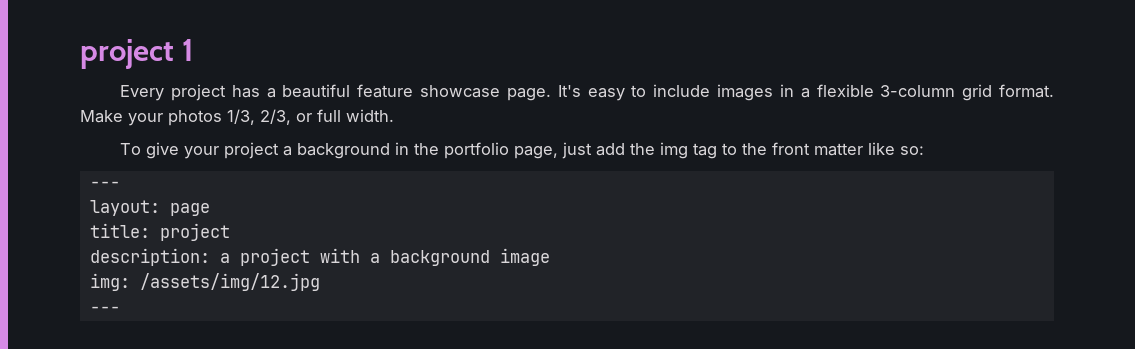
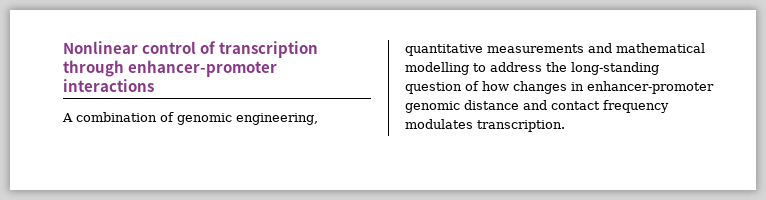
[80,39,194,69] [120,84,1055,101] [80,109,394,126] [120,142,925,159] [89,181,120,188] [89,200,210,216] [89,223,230,241] [89,248,550,266] [89,273,320,291] [89,306,120,313] project 1 // Every project has a beautiful feature showcase page. It's easy to include images in a flexible 3-column grid format. Make your photos 1/3, 2/3, or full width. // To give your project a background in the portfolio page, just add the img tag to the front matter like so: // --- // layout: page // title: project // description: a project with a background image // img: /assets/img/12.jpg // --- -> [63,41,319,58] [63,60,278,77] [63,79,154,92] [62,112,318,125] [405,43,705,56] [405,62,659,75] [405,81,714,94] [405,100,669,113] [405,119,565,132] Nonlinear control of transcription through enhancer-promoter interactions // A combination of genomic engineering, quantitative measurements and mathematical modelling to address the long-standing question of how changes in enhancer-promoter genomic distance and contact frequency modulates transcription.

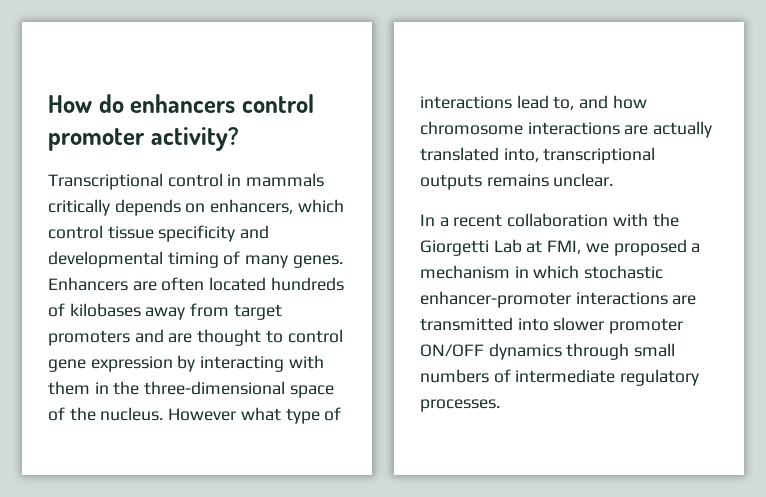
[63,41,319,58] [63,60,278,77] [63,79,154,92] [62,112,318,125] [405,43,705,56] [405,62,659,75] [405,81,714,94] [405,100,669,113] [405,119,565,132] Nonlinear control of transcription through enhancer-promoter interactions // A combination of genomic engineering, quantitative measurements and mathematical modelling to address the long-standing question of how changes in enhancer-promoter genomic distance and contact frequency modulates transcription. -> [48,94,314,113] [48,127,239,151] [48,173,325,190] [48,199,344,216] [48,225,270,242] [48,251,343,268] [48,277,344,291] [48,303,282,320] [48,329,343,346] [48,355,324,372] [48,381,334,398] [48,407,342,424] [420,95,647,110] [420,121,713,138] [420,147,656,164] [420,173,614,190] [420,213,679,227] [420,239,701,256] [420,265,664,279] [420,291,697,308] [420,317,684,334] [420,343,676,360] [420,369,700,386] [420,399,500,412] How do enhancers control promoter activity? // Transcriptional control in mammals critically depends on enhancers, which control tissue specificity and developmental timing of many genes. Enhancers are often located hundreds of kilobases away from target promoters and are thought to control gene expression by interacting with them in the three-dimensional space of the nucleus. However what type of interactions lead to, and how chromosome interactions are actually translated into, transcriptional outputs remains unclear. // In a recent collaboration with the Giorgetti Lab at FMI, we proposed a mechanism in which stochastic enhancer-promoter interactions are transmitted into slower promoter ON/OFF dynamics through small numbers of intermediate regulatory processes.

